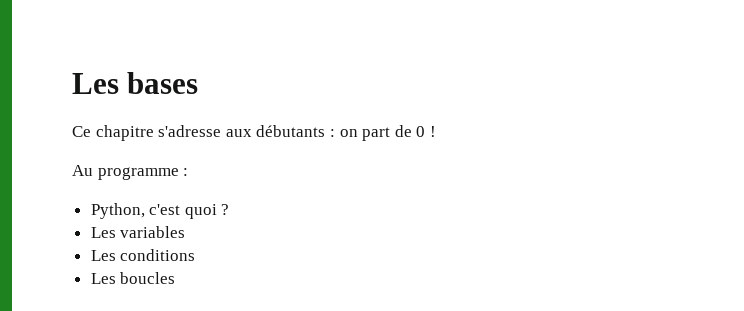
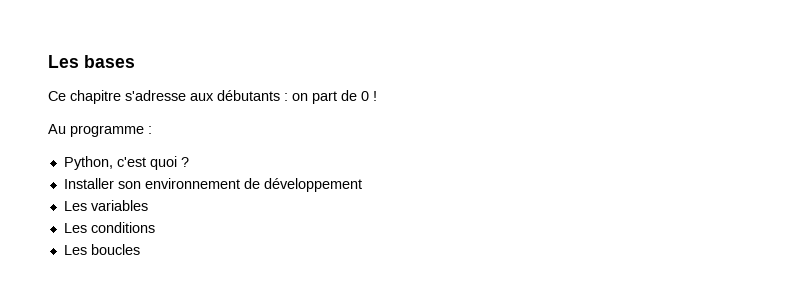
(230, 209) none -> [63,178,362,192] // Installer son environnement de développement

